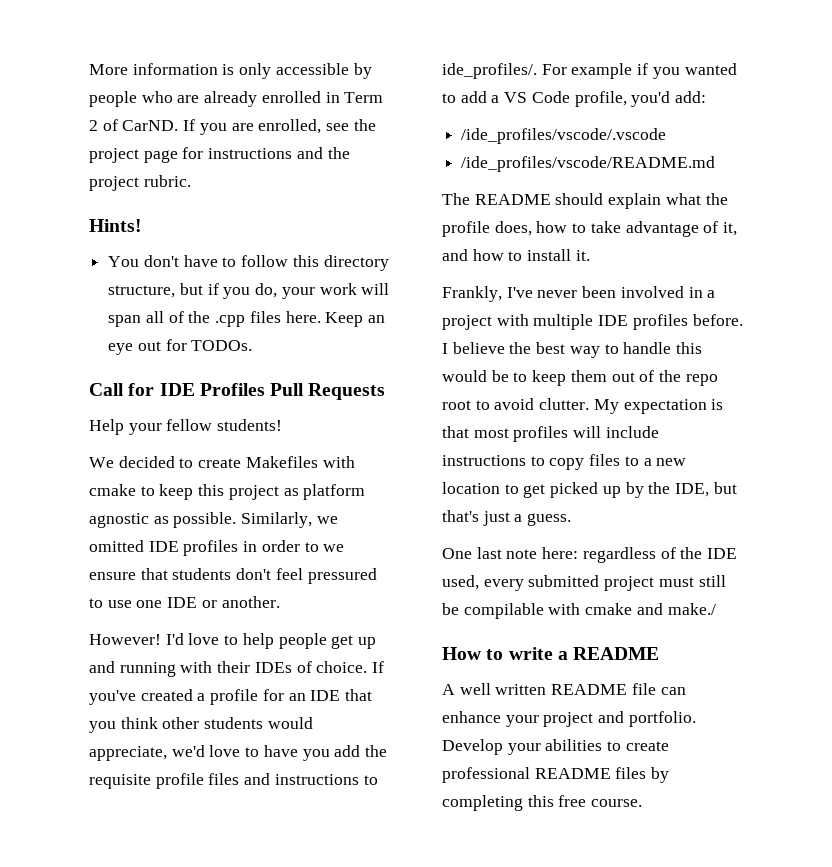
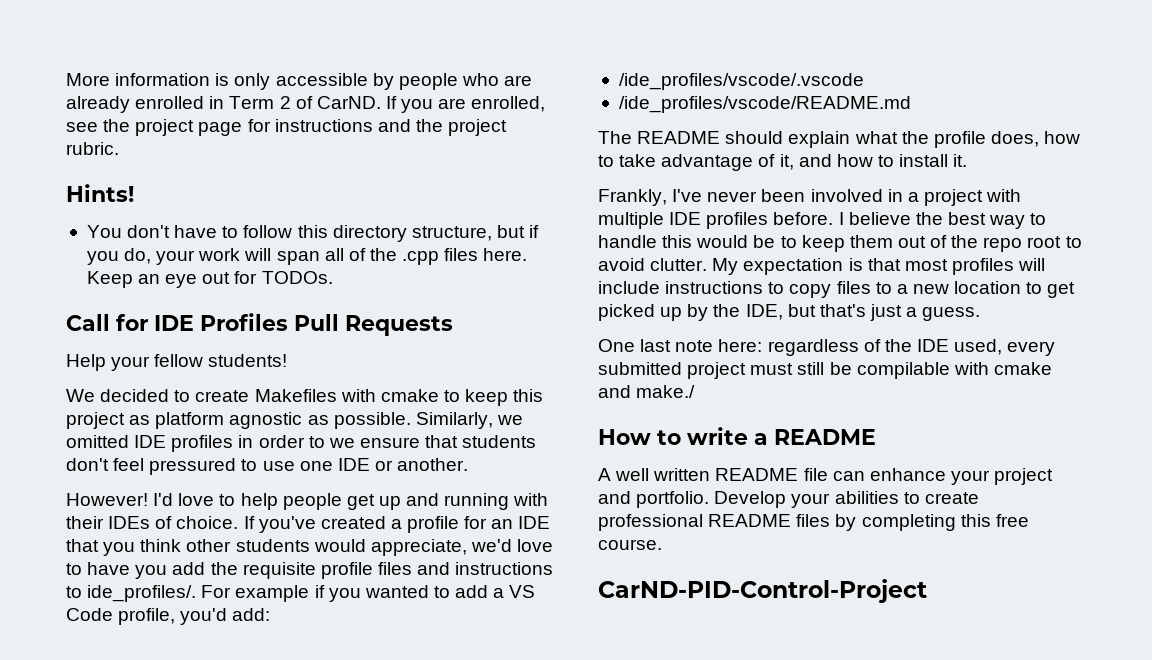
(643, 803) none -> [598,579,927,603] // CarND-PID-Control-Project

